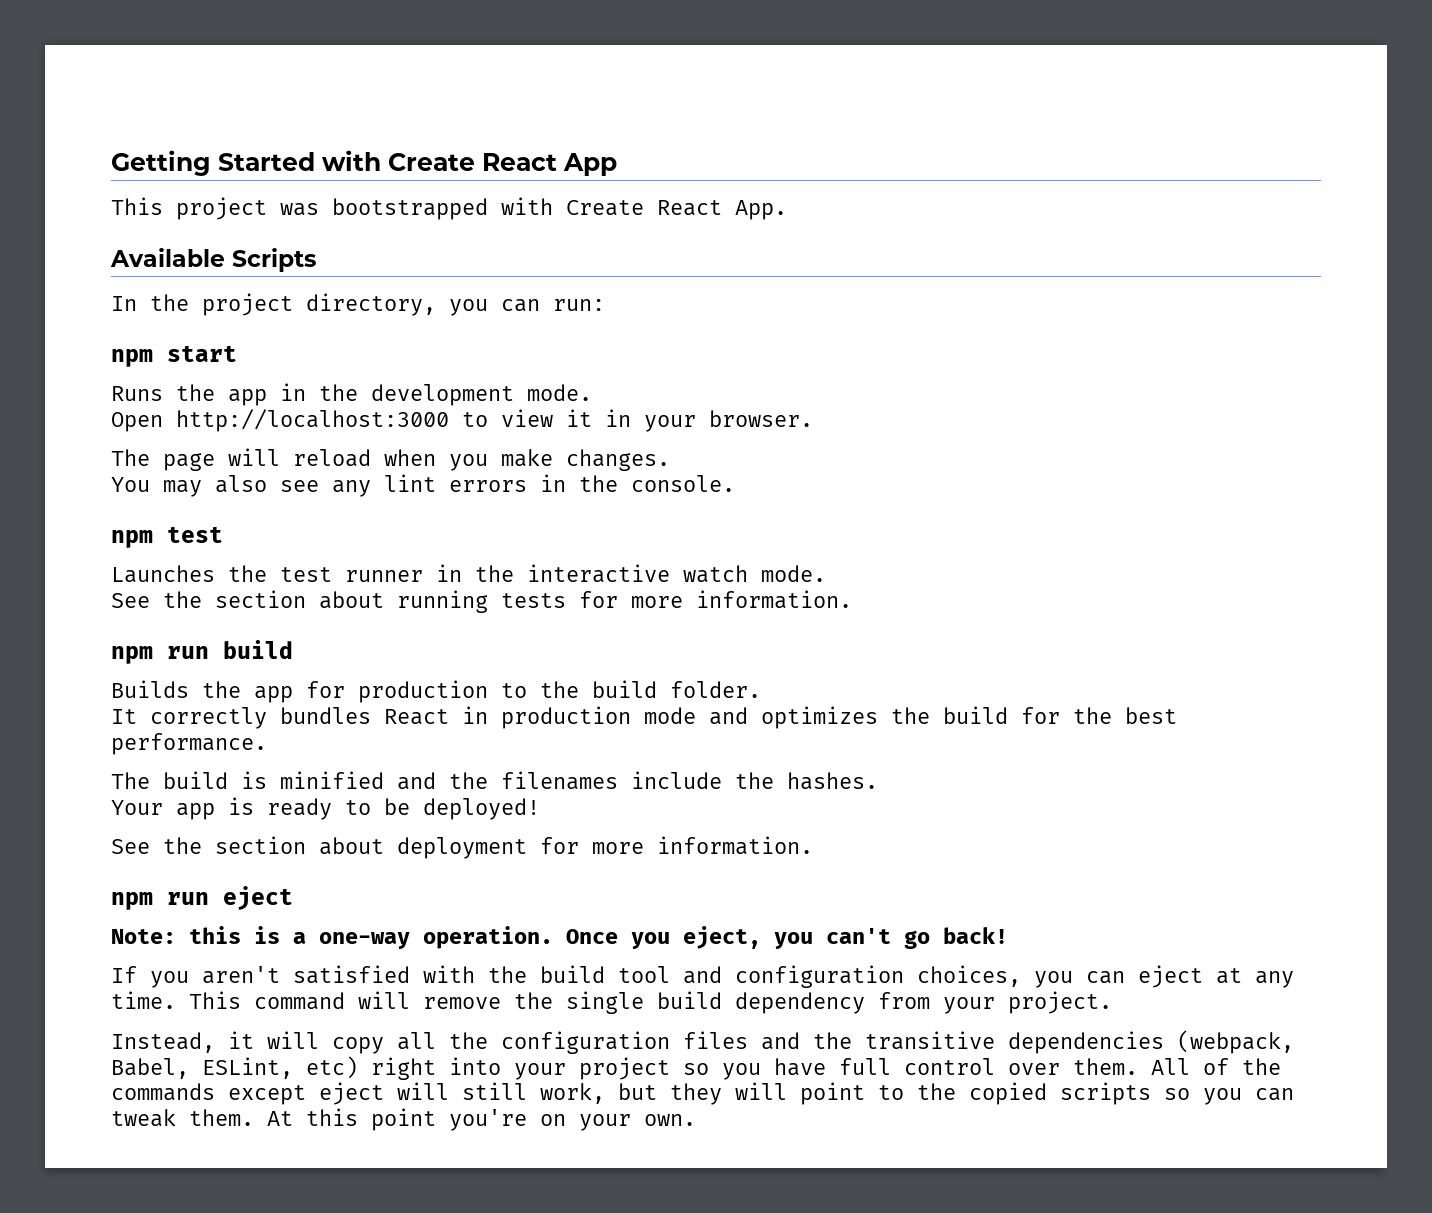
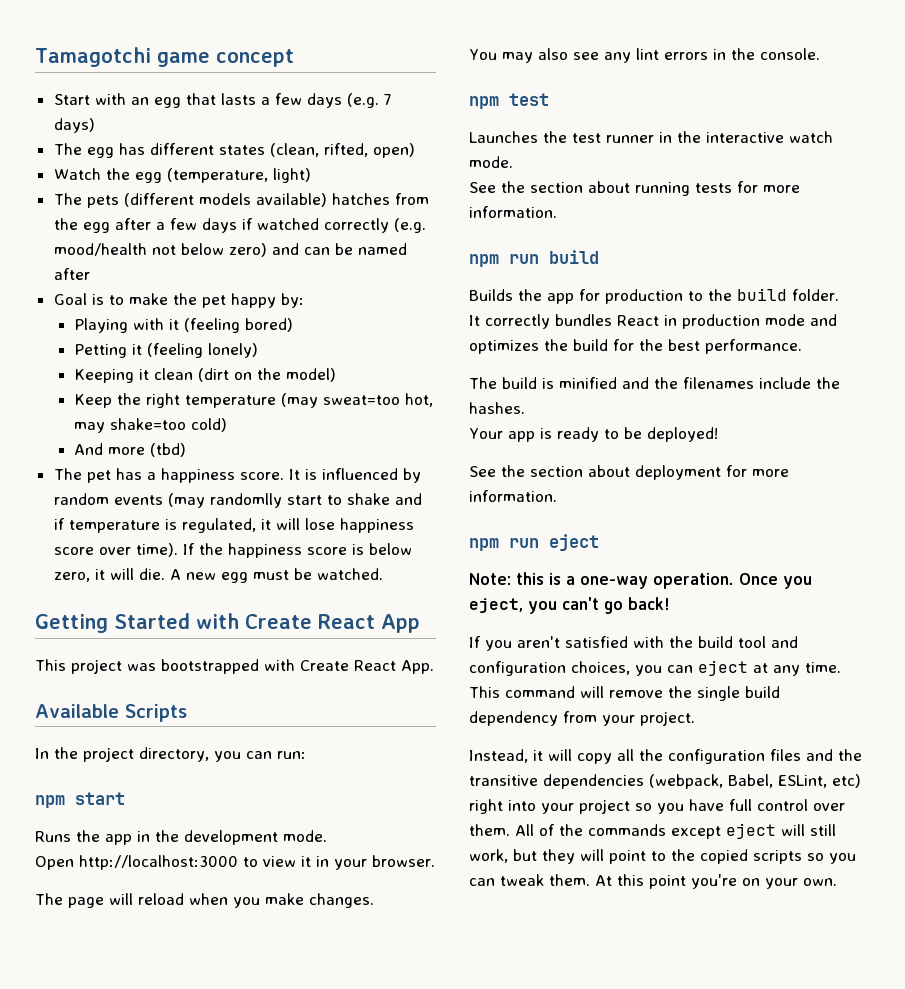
(111, 163) none -> [35,47,294,67] [53,93,391,108] [53,118,95,133] [53,143,415,158] [53,168,311,183] [53,193,429,208] [53,218,426,233] [53,243,407,257] [53,268,90,280] [53,293,304,308] [73,318,293,333] [73,343,258,358] [73,368,336,383] [73,393,433,408] [73,418,227,433] [73,443,186,457] [53,468,421,483] [53,493,422,508] [53,518,414,533] [53,543,412,558] [53,568,383,583] Tamagotchi game concept // Start with an egg that lasts a few days (e.g. 7 days) // The egg has different states (clean, rifted, open) // Watch the egg (temperature, light) // The pets (different models available) hatches from the egg after a few days if watched correctly (e.g. mood/health not below zero) and can be named after // Goal is to make the pet happy by: // Playing with it (feeling bored) // Petting it (feeling lonely) // Keeping it clean (dirt on the model) // Keep the right temperature (may sweat=too hot, may shake=too cold) // And more (tbd) // The pet has a happiness score. It is influenced by random events (may randomlly start to shake and if temperature is regulated, it will lose happiness score over time). If the happiness score is below zero, it will die. A new egg must be watched. //

